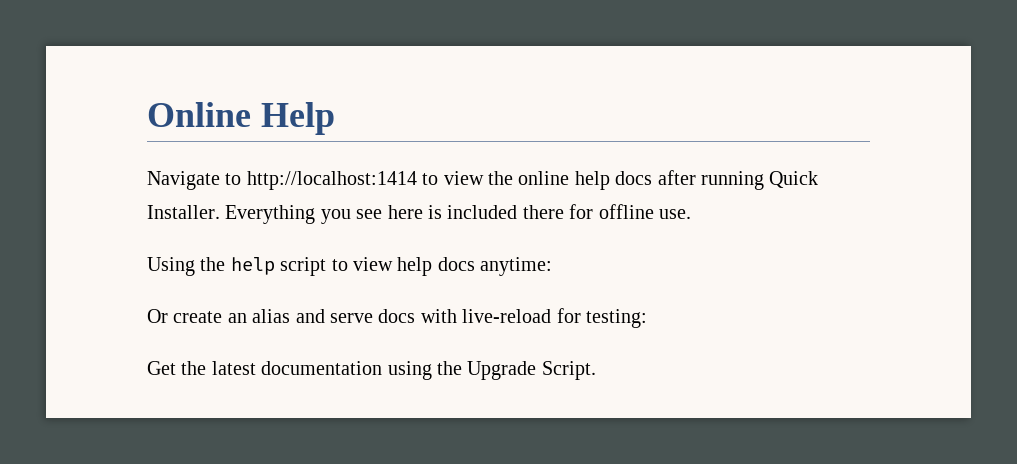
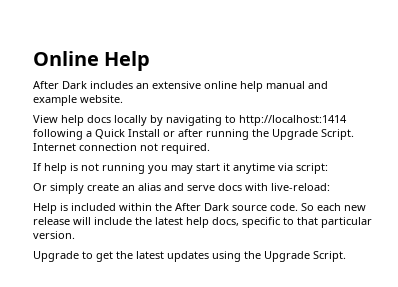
[147,170,819,190] [147,204,691,224] [147,257,553,276] Navigate to http://localhost:1414 to view the online help docs after running Quick Installer. Everything you see here is included there for offline use. // Using the help script to view help docs anytime: -> [33,81,328,92] [33,95,123,106] [33,115,347,126] [33,129,354,140] [33,143,210,154] [33,163,328,174] After Dark includes an extensive online help manual and example website. // View help docs locally by navigating to http://localhost:1414 following a Quick Install or after running the Upgrade Script. Internet connection not required. // If help is not running you may start it anytime via script:
(168, 316) none -> [50,183,84,194] simply
[462,308,647,328] [147,361,383,375] live-reload for testing: // Get the latest documentation -> [271,183,330,191] [33,203,366,214] [33,217,372,228] [33,231,75,239] [33,251,209,262] live-reload: // Help is included within the After Dark source code. So each new release will include the latest help docs, specific to that particular version. // Upgrade to get the latest updates

